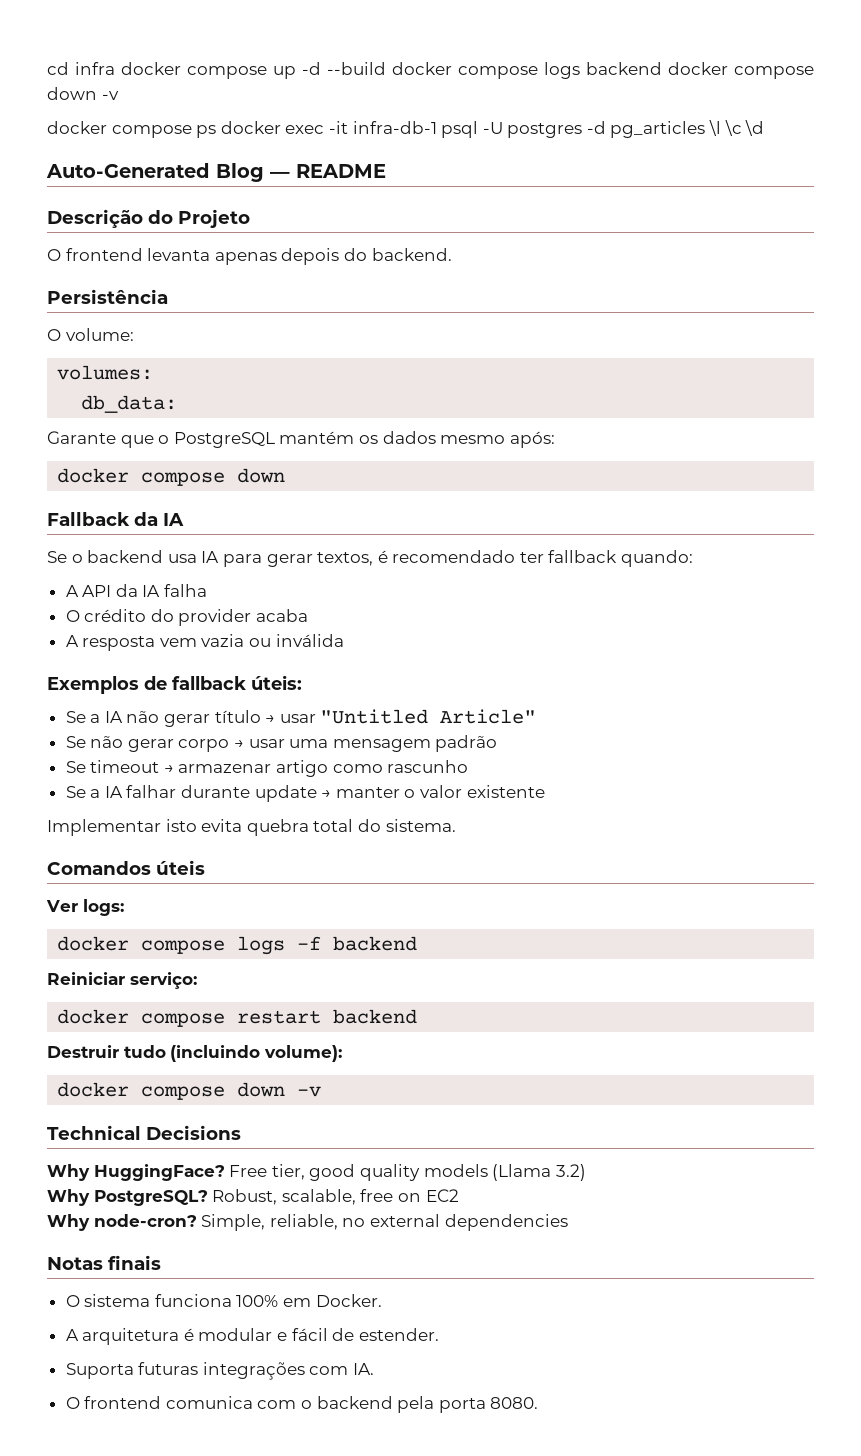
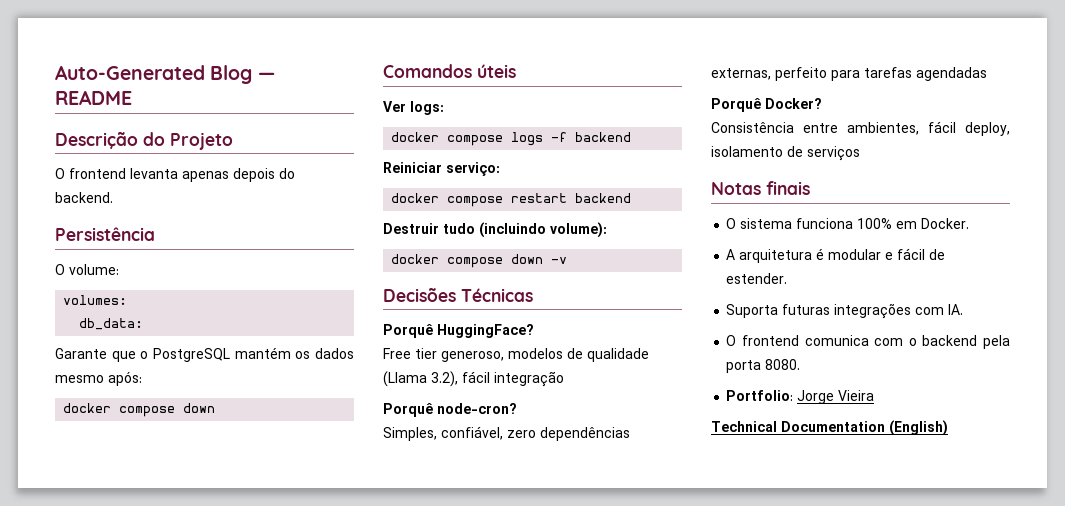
[47,62,814,79] [47,87,119,100] [47,120,765,138] cd infra docker compose up -d --build docker compose logs backend docker compose down -v // docker compose ps docker exec -it infra-db-1 psql -U postgres -d pg_articles \l \c \d // -> (55, 72) none
[47,512,184,526] [47,550,694,567] [65,584,208,597] [65,609,309,626] [65,634,344,651] [47,675,302,694] [65,709,537,727] [65,735,498,752] [65,760,469,777] [65,785,545,802] [47,819,456,836] // Fallback da IA // Se o backend usa IA para gerar textos, é recomendado ter fallback quando: // A API da IA falha // O crédito do provider acaba // A resposta vem vazia ou inválida // Exemplos de fallback úteis: // Se a IA não gerar título → usar "Untitled Article" // Se não gerar corpo → usar uma mensagem padrão // Se timeout → armazenar artigo como rascunho // Se a IA falhar durante update → manter o valor existente // Implementar isto evita quebra total do sistema. -> (216, 408) none
[47,1125,241,1140] [47,1164,586,1181] [47,1189,459,1206] [47,1214,568,1231] Technical Decisions // Why HuggingFace? Free tier, good quality models (Llama 3.2) // Why PostgreSQL? Robust, scalable, free on EC2 // Why node-cron? Simple, reliable, no external dependencies -> [383,287,533,302] [383,324,534,338] [383,348,649,362] [383,371,564,387] [383,403,517,417] [383,426,630,441] [711,67,987,81] [711,98,822,112] [711,121,1010,136] [711,146,860,161] Decisões Técnicas // Porquê HuggingFace? // Free tier generoso, modelos de qualidade (Llama 3.2), fácil integração // Porquê node-cron? // Simples, confiável, zero dependências externas, perfeito para tarefas agendadas // Porquê Docker? // Consistência entre ambientes, fácil deploy, isolamento de serviços
(539, 1403) none -> [726,390,875,404] [711,420,948,436] // Portfolio: Jorge Vieira // Technical Documentation (English)

